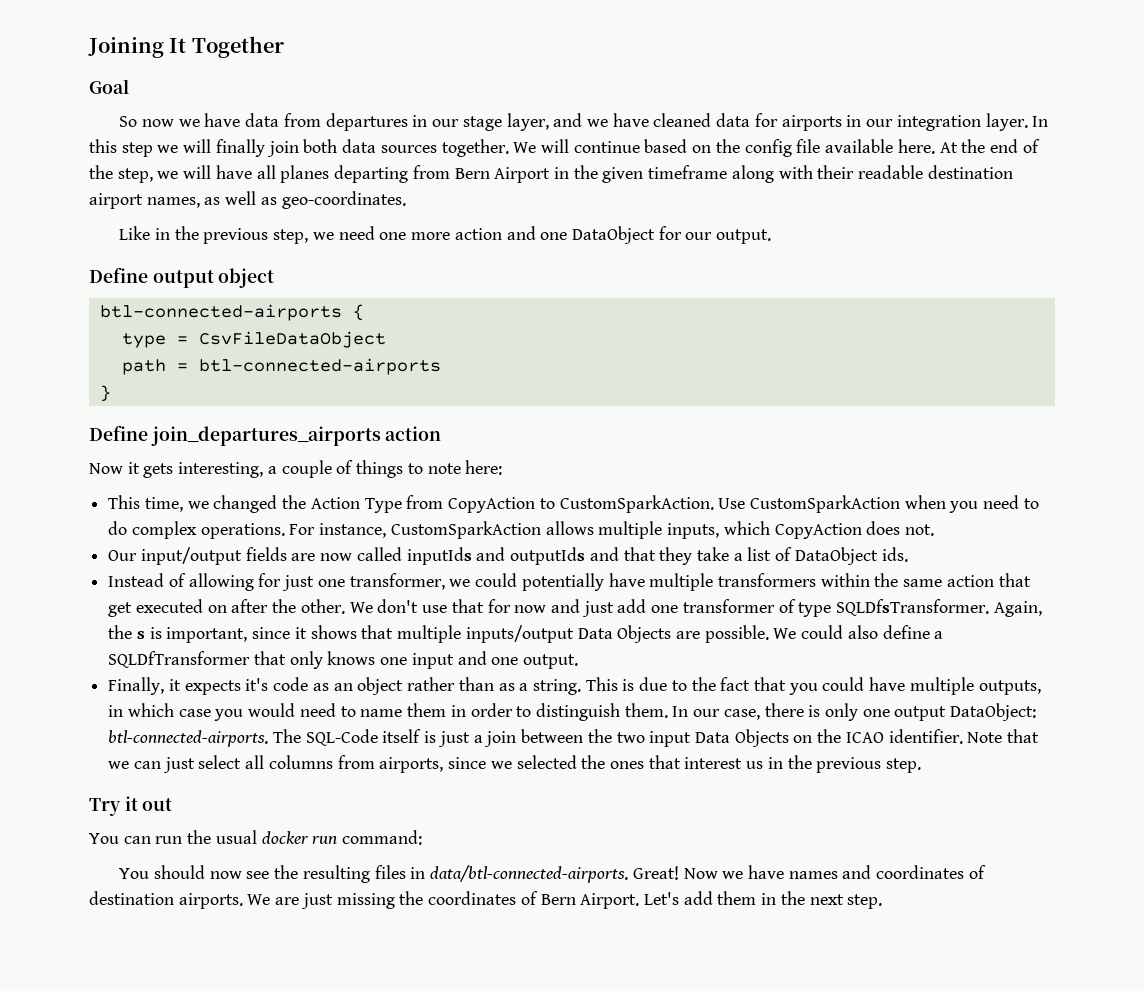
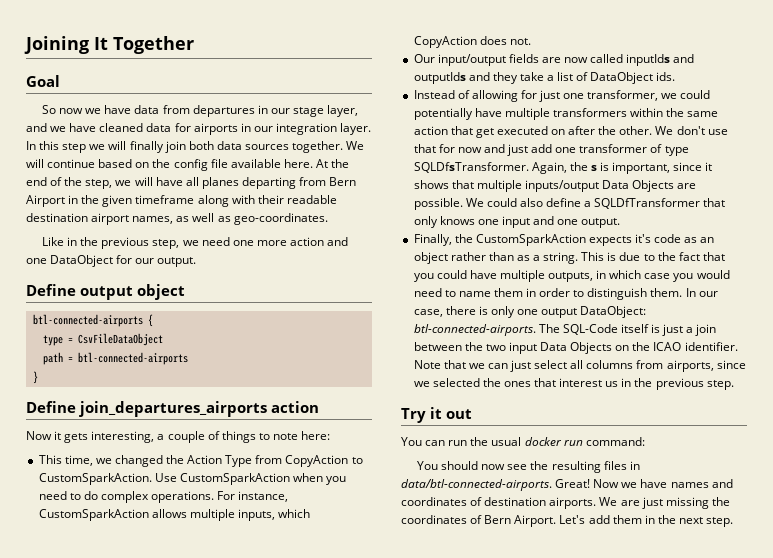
[623,547,656,561] that -> (490, 76) none
[168,679,181,691] it -> [454,234,586,246] the CustomSparkAction

